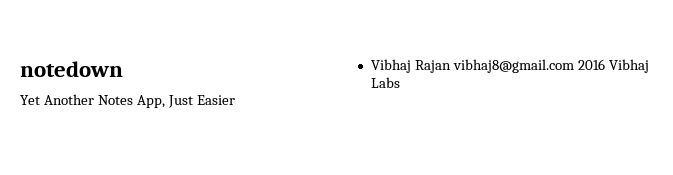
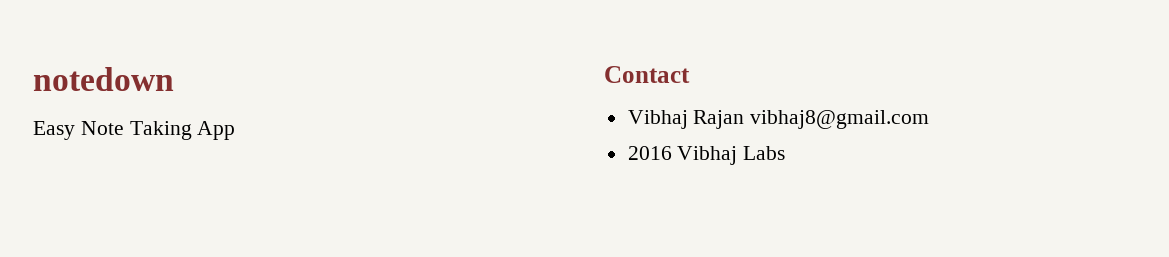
[20,94,235,108] Yet Another Notes App, Just Easier -> [33,121,236,140] [604,66,690,83] Easy Note Taking App // Contact
(574, 66) none -> (930, 119) //

